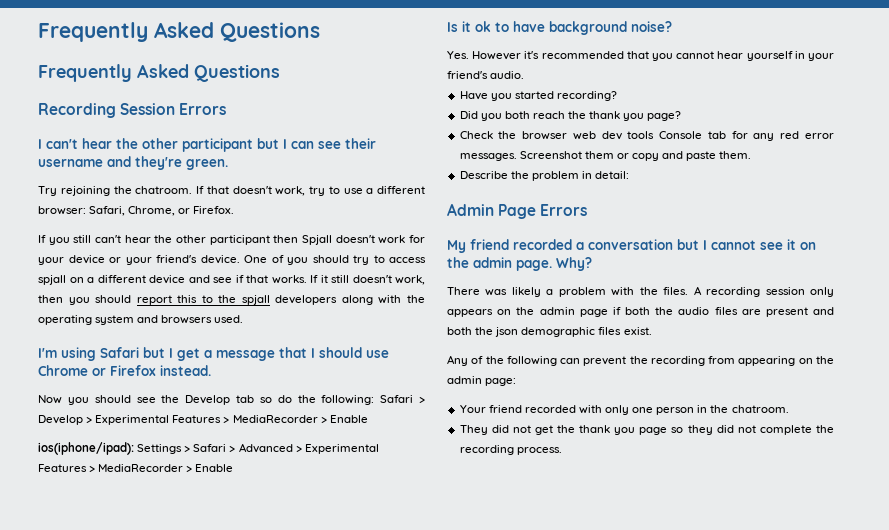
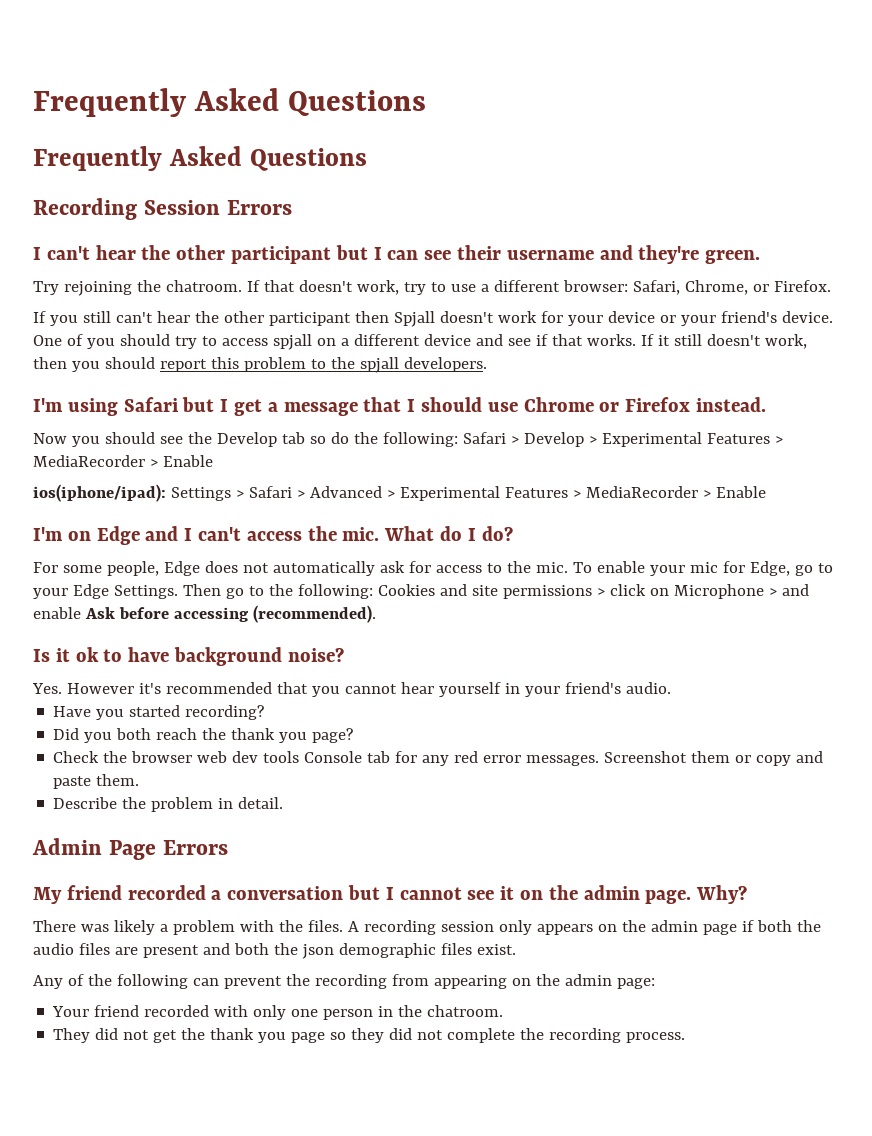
(198, 299) none -> [243,357,306,372] problem
[275,295,425,305] [38,315,244,325] developers along with the operating system and browsers used. -> [403,357,487,372] developers.
(234, 468) none -> [33,526,513,545] [33,561,833,576] [33,584,809,599] [33,605,376,623] // I'm on Edge and I can't access the mic. What do I do? // For some people, Edge does not automatically ask for access to the mic. To enable your mic for Edge, go to your Edge Settings. Then go to the following: Cookies and site permissions > click on Microphone > and enable Ask before accessing (recommended).
[595,171,630,179] detail: -> [238,797,284,809] detail.

